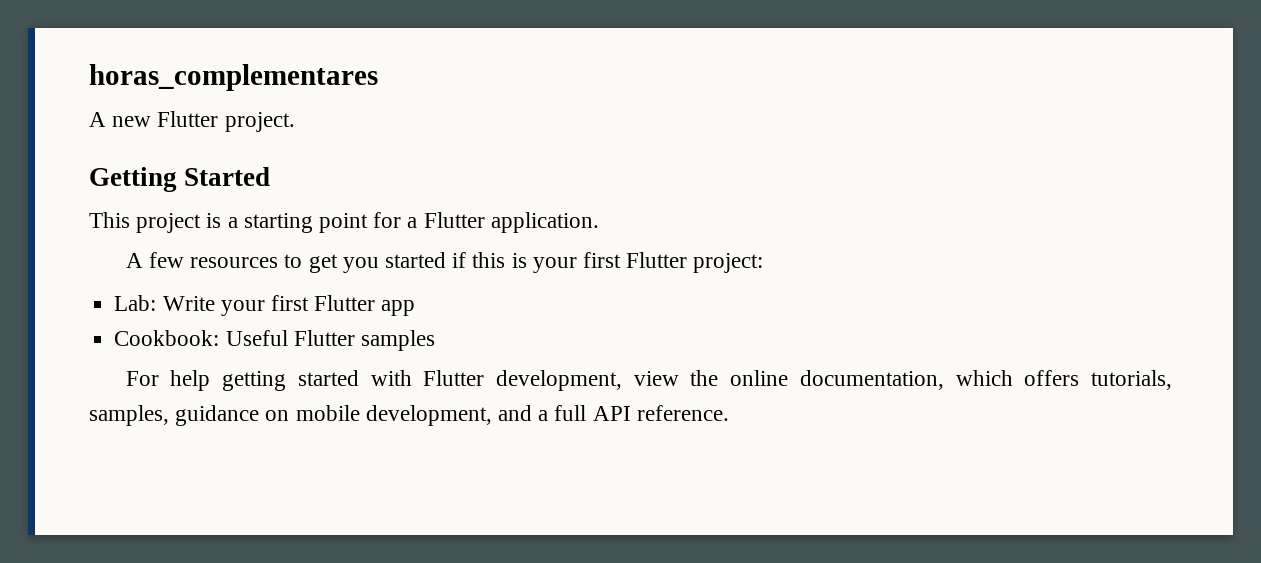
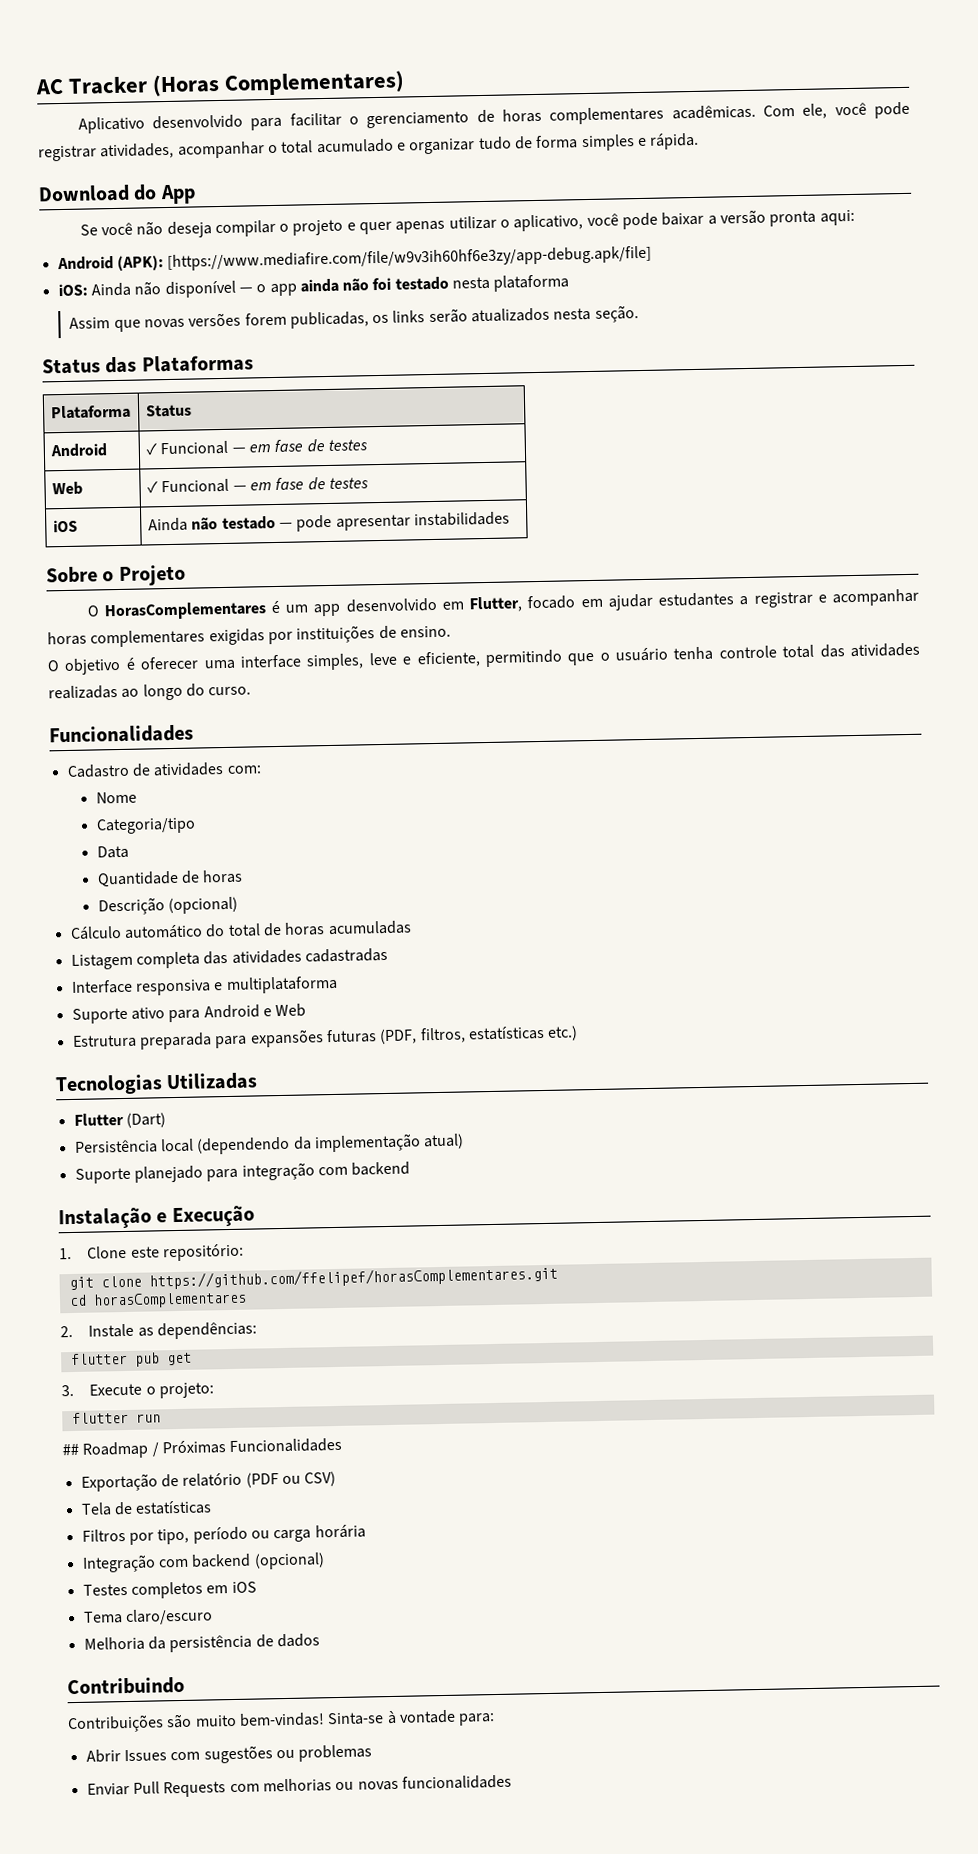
[89,64,378,91] [89,111,295,132] [89,167,271,192] [89,212,599,233] [125,252,764,273] [114,295,416,316] [114,330,435,351] [125,370,1172,391] [89,405,729,426] horas_complementares // A new Flutter project. // Getting Started // This project is a starting point for a Flutter application. // A few resources to get you started if this is your first Flutter project: // Lab: Write your first Flutter app // Cookbook: Useful Flutter samples // For help getting started with Flutter development, view the online documentation, which offers tutorials, samples, guidance on mobile development, and a full API reference. -> [35,70,406,97] [77,101,910,134] [38,132,700,162] [38,184,196,205] [79,209,855,239] [56,245,653,271] [57,274,570,299] [69,305,639,333] [42,354,254,375] [50,404,131,420] [145,404,192,418] [49,443,107,458] [145,439,368,456] [51,481,83,496] [146,477,369,494] [52,519,78,533] [147,511,510,532] [46,564,186,586] [86,588,920,621] [47,625,451,648] [47,642,921,676] [48,683,252,701] [49,724,194,744] [66,762,262,778] [95,791,137,804] [95,817,196,835] [96,845,129,859] [96,869,244,888] [97,896,239,916] [69,920,412,940] [70,947,388,970] [70,975,338,996] [71,1003,307,1024] [71,1025,579,1050] [55,1072,259,1096] [73,1112,166,1128] [73,1133,465,1155] [74,1161,411,1184] [58,1205,255,1230] [59,1243,244,1262] [68,1265,558,1291] [68,1291,247,1309] [60,1321,257,1340] [70,1352,192,1367] [61,1382,214,1399] [71,1411,161,1425] [62,1437,343,1459] [80,1471,337,1492] [80,1500,213,1516] [81,1524,366,1545] [81,1552,325,1573] [82,1581,257,1599] [82,1608,213,1626] [83,1633,320,1653] [67,1676,185,1696] [67,1709,496,1734] [85,1744,373,1764] [86,1774,512,1798] AC Tracker (Horas Complementares) // Aplicativo desenvolvido para facilitar o gerenciamento de horas complementares acadêmicas. Com ele, você pode registrar atividades, acompanhar o total acumulado e organizar tudo de forma simples e rápida. // Download do App // Se você não deseja compilar o projeto e quer apenas utilizar o aplicativo, você pode baixar a versão pronta aqui: // Android (APK): [https://www.mediafire.com/file/w9v3ih60hf6e3zy/app-debug.apk/file] // iOS: Ainda não disponível — o app ainda não foi testado nesta plataforma // Assim que novas versões forem publicadas, os links serão atualizados nesta seção. // Status das Plataformas // Plataforma | Status // Android | ✓ Funcional — em fase de testes // Web | ✓ Funcional — em fase de testes // iOS | Ainda não testado — pode apresentar instabilidades // Sobre o Projeto // O HorasComplementares é um app desenvolvido em Flutter, focado em ajudar estudantes a registrar e acompanhar horas complementares exigidas por instituições de ensino. // O objetivo é oferecer uma interface simples, leve e eficiente, permitindo que o usuário tenha controle total das atividades realizadas ao longo do curso. // Funcionalidades // Cadastro de atividades com: // Nome // Categoria/tipo // Data // Quantidade de horas // Descrição (opcional) // Cálculo automático do total de horas acumuladas // Listagem completa das atividades cadastradas // Interface responsiva e multiplataforma // Suporte ativo para Android e Web // Estrutura preparada para expansões futuras (PDF, filtros, estatísticas etc.) // Tecnologias Utilizadas // Flutter (Dart) // Persistência local (dependendo da implementação atual) // Suporte planejado para integração com backend // Instalação e Execução // 1. Clone este repositório: // git clone https://github.com/ffelipef/horasComplementares.git // cd horasComplementares // 2. Instale as dependências: // flutter pub get // 3. Execute o projeto: // flutter run // ## Roadmap / Próximas Funcionalidades // Exportação de relatório (PDF ou CSV) // Tela de estatísticas // Filtros por tipo, período ou carga horária // Integração com backend (opcional) // Testes completos em iOS // Tema claro/escuro // Melhoria da persistência de dados // Contribuindo // Contribuições são muito bem-vindas! Sinta-se à vontade para: // Abrir Issues com sugestões ou problemas // Enviar Pull Requests com melhorias ou novas funcionalidades

